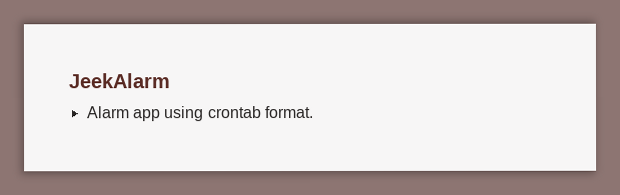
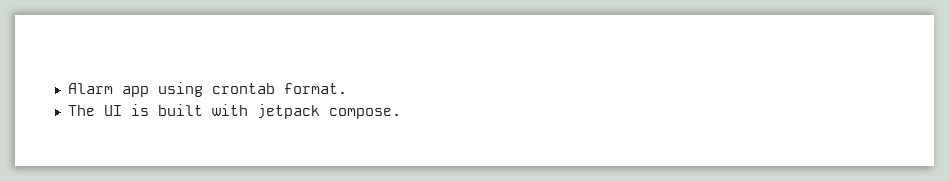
[68,73,170,89] JeekAlarm // -> (67, 88) none
(314, 112) none -> [67,104,401,119] // The UI is built with jetpack compose.

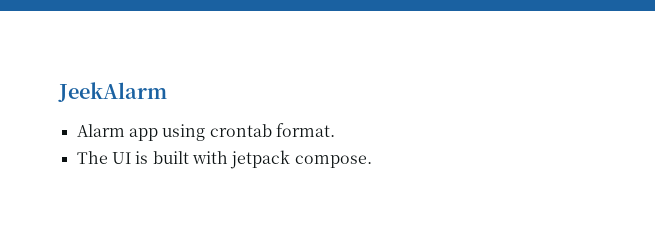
(67, 88) none -> [58,82,167,102] JeekAlarm //

